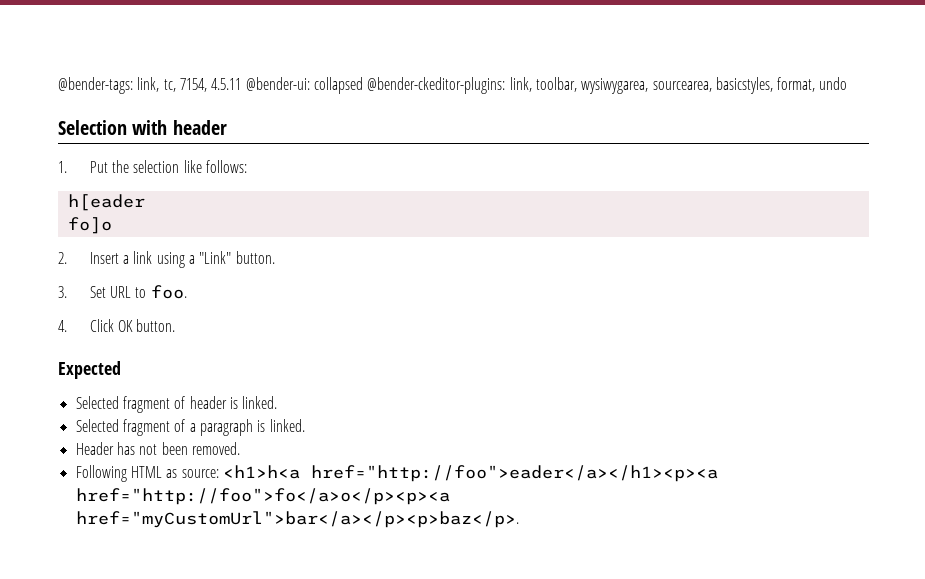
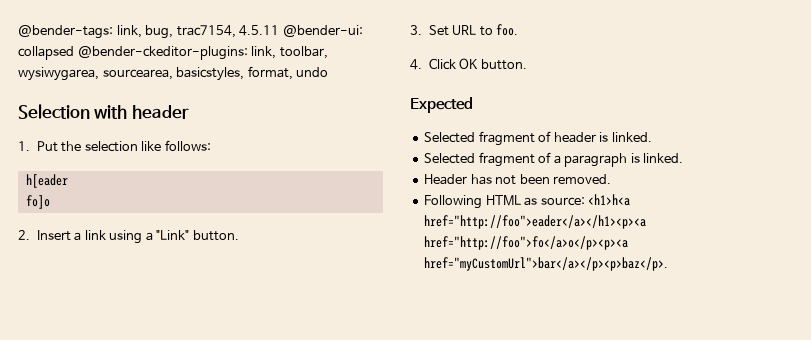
[163,78,207,92] tc, 7154, -> [145,25,236,39] bug, trac7154,

